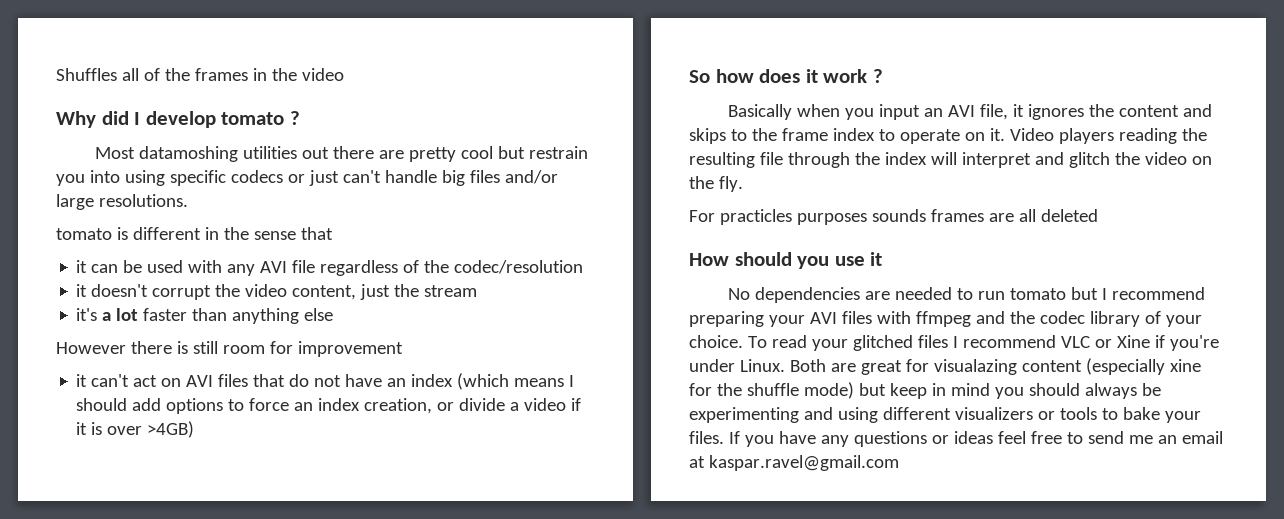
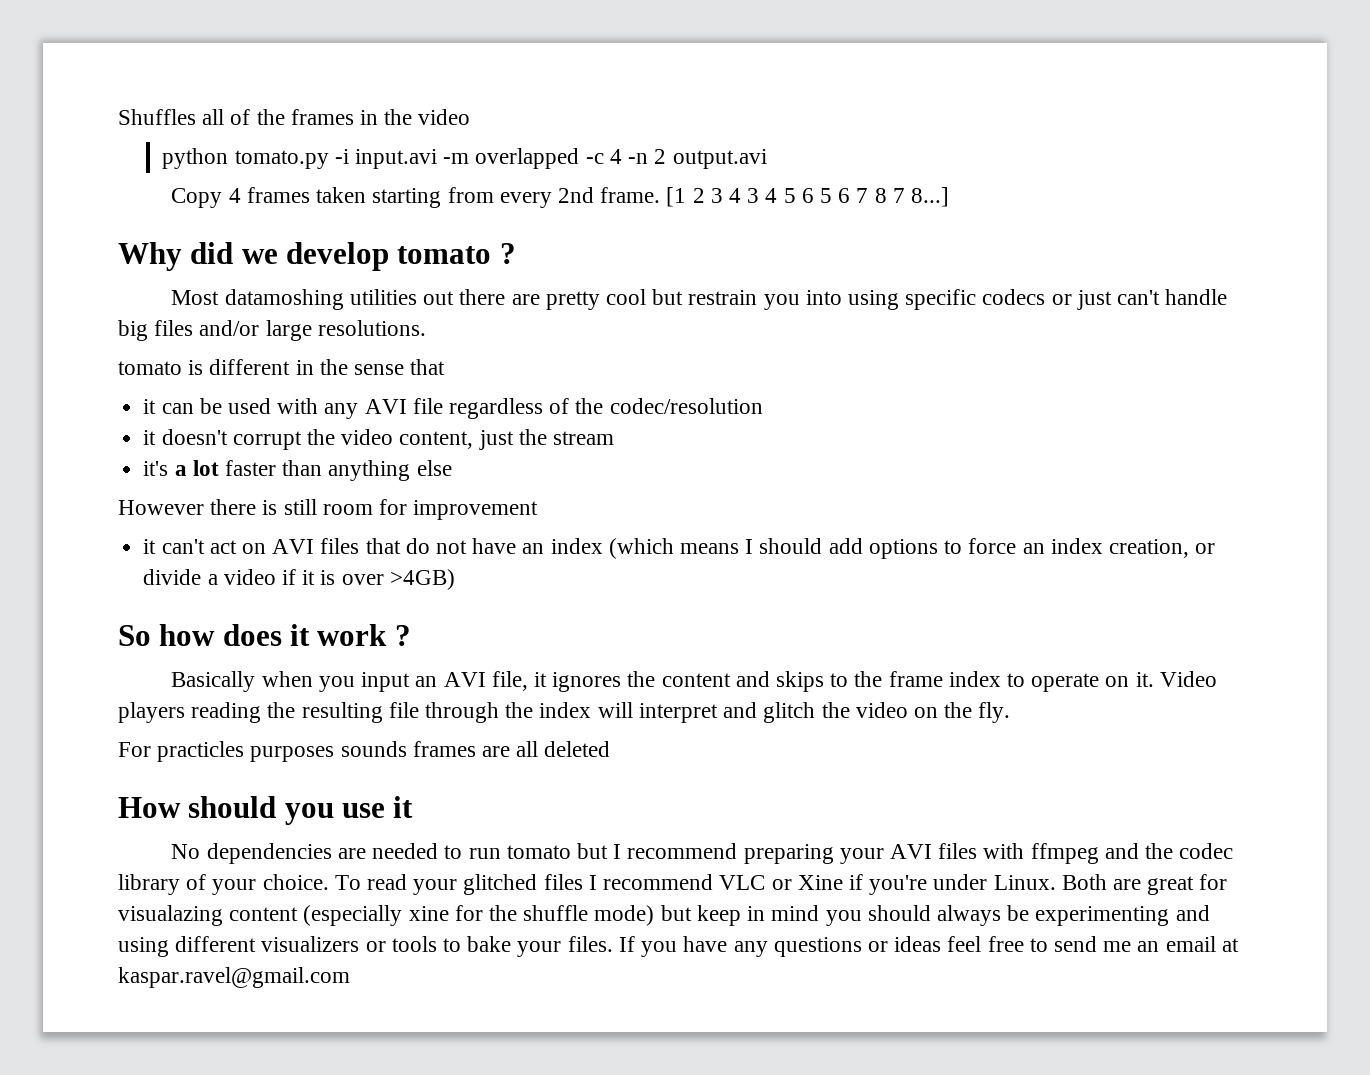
(344, 74) none -> [162,148,767,169] [171,187,950,208] // python tomato.py -i input.avi -m overlapped -c 4 -n 2 output.avi // Copy 4 frames taken starting from every 2nd frame. [1 2 3 4 3 4 5 6 5 6 7 8 7 8...]
[134,112,141,125] I -> [241,249,278,264] we

